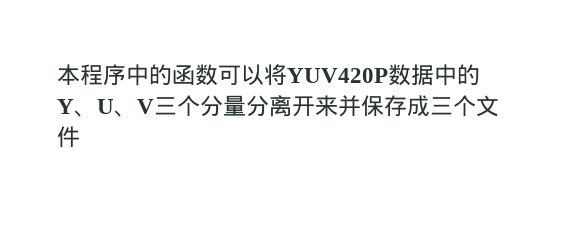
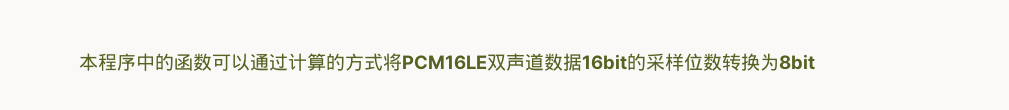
[264,64,480,86] [57,95,499,117] [57,126,80,148] 将YUV420P数据中的Y、U、V三个分量分离开来并保存成三个文件 -> [250,53,815,71] 通过计算的方式将PCM16LE双声道数据16bit的采样位数转换为8bit

